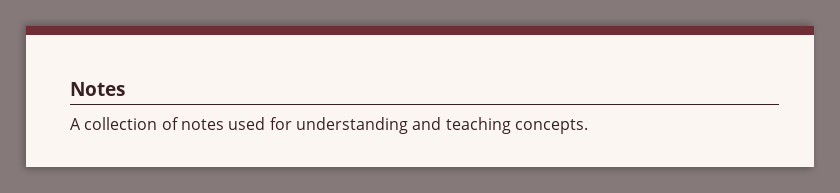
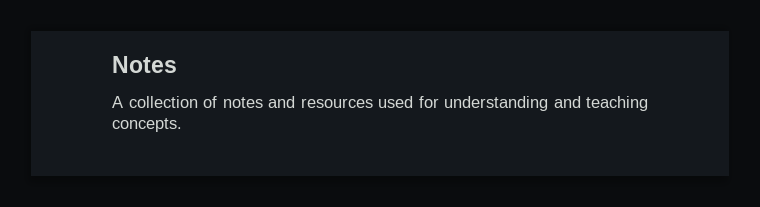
(224, 124) none -> [268,96,373,108] and resources

